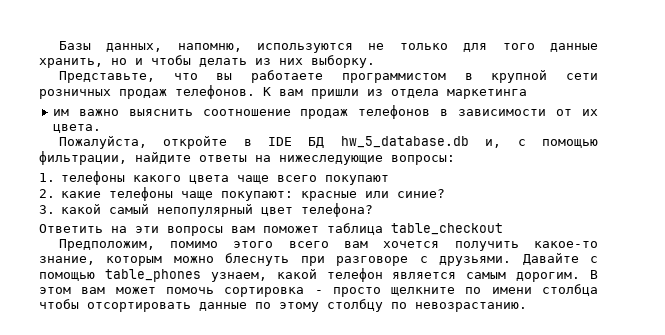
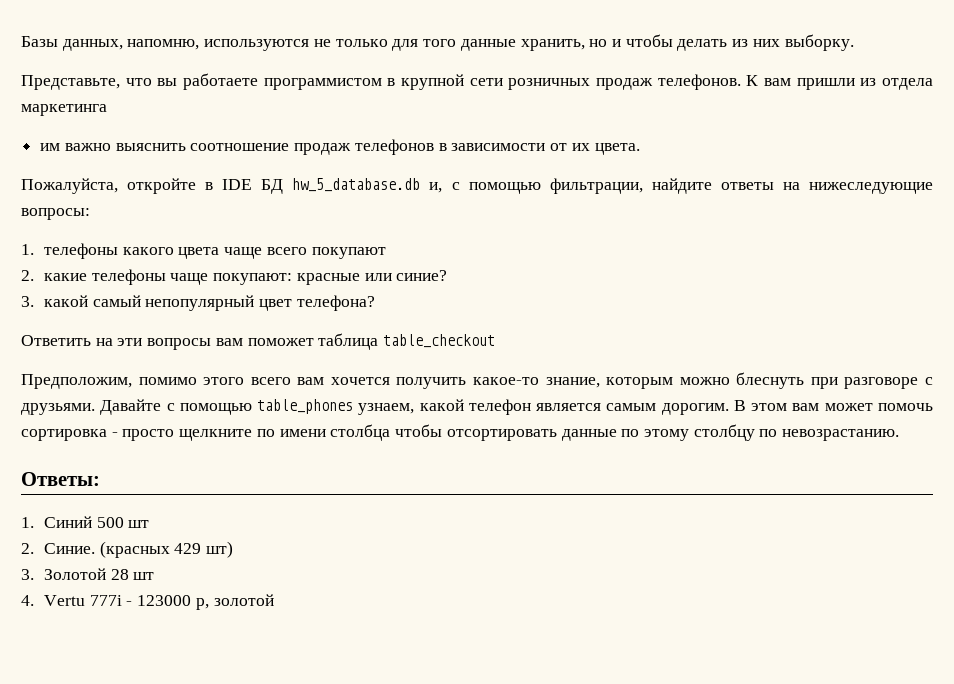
(527, 307) none -> [21,472,100,486] [21,516,150,528] [21,541,234,558] [21,568,155,580] [21,594,274,610] // Ответы: // 1. Синий 500 шт // 2. Синие. (красных 429 шт) // 3. Золотой 28 шт // 4. Vertu 777i - 123000 р, золотой

